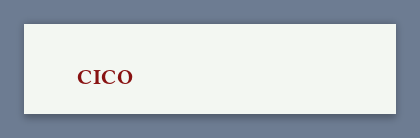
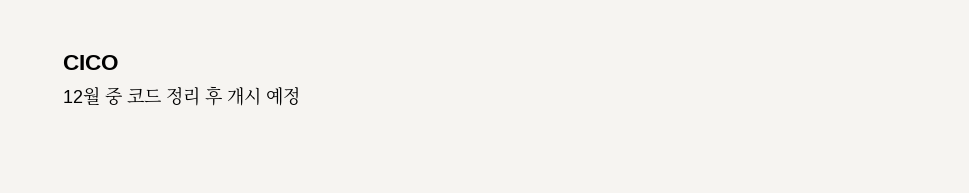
(133, 77) none -> [63,86,300,106] // 12월 중 코드 정리 후 개시 예정

